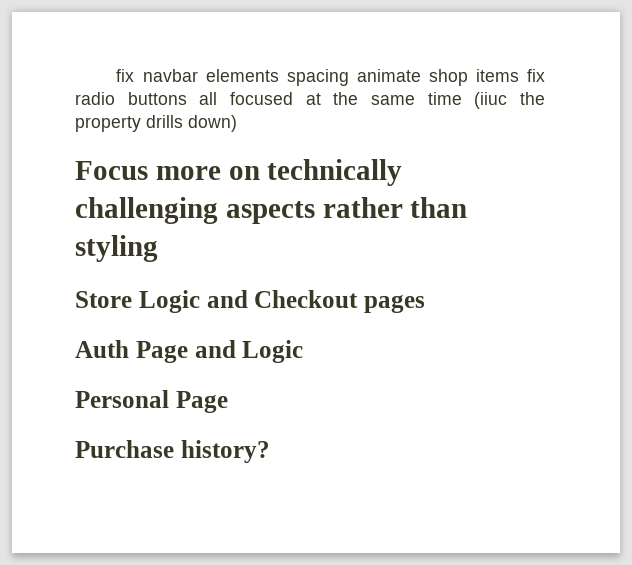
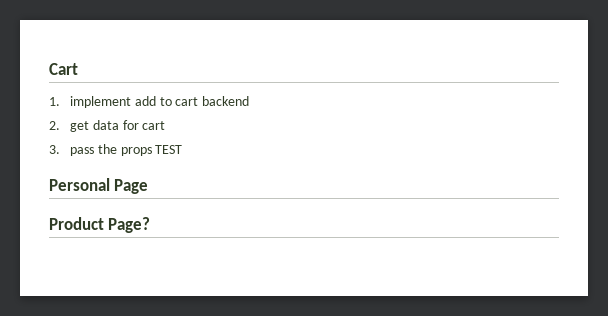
[116,69,545,86] [75,92,545,109] [75,115,237,132] [75,159,403,186] [75,197,468,224] [75,235,158,262] [75,290,425,313] [75,340,304,363] fix navbar elements spacing animate shop items fix radio buttons all focused at the same time (iiuc the property drills down) // Focus more on technically challenging aspects rather than styling // Store Logic and Checkout pages // Auth Page and Logic -> [49,63,78,75] [49,96,250,108] [49,120,166,132] [49,144,183,156] Cart // 1. implement add to cart backend // 2. get data for cart // 3. pass the props TEST
[75,440,270,463] Purchase history? -> [49,217,151,233] Product Page?

